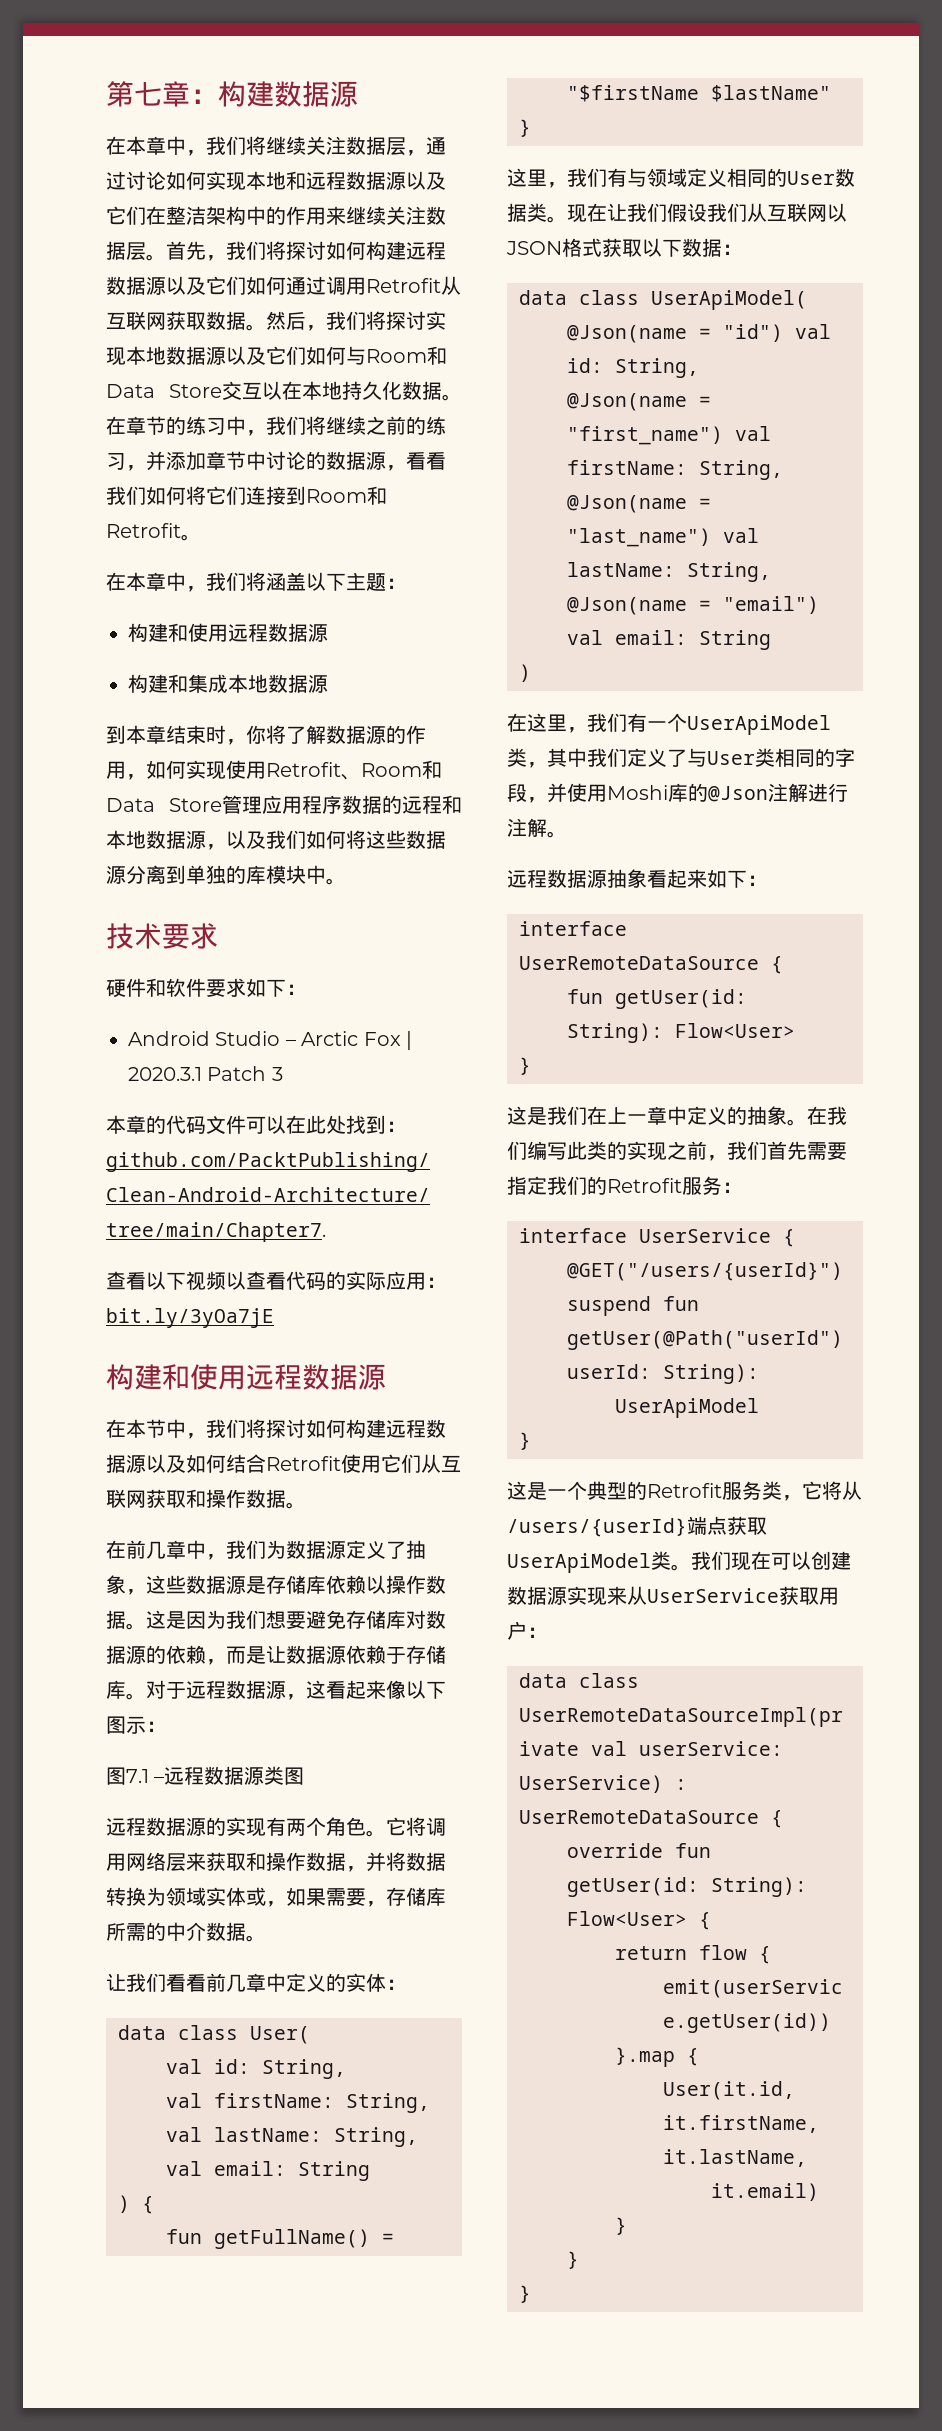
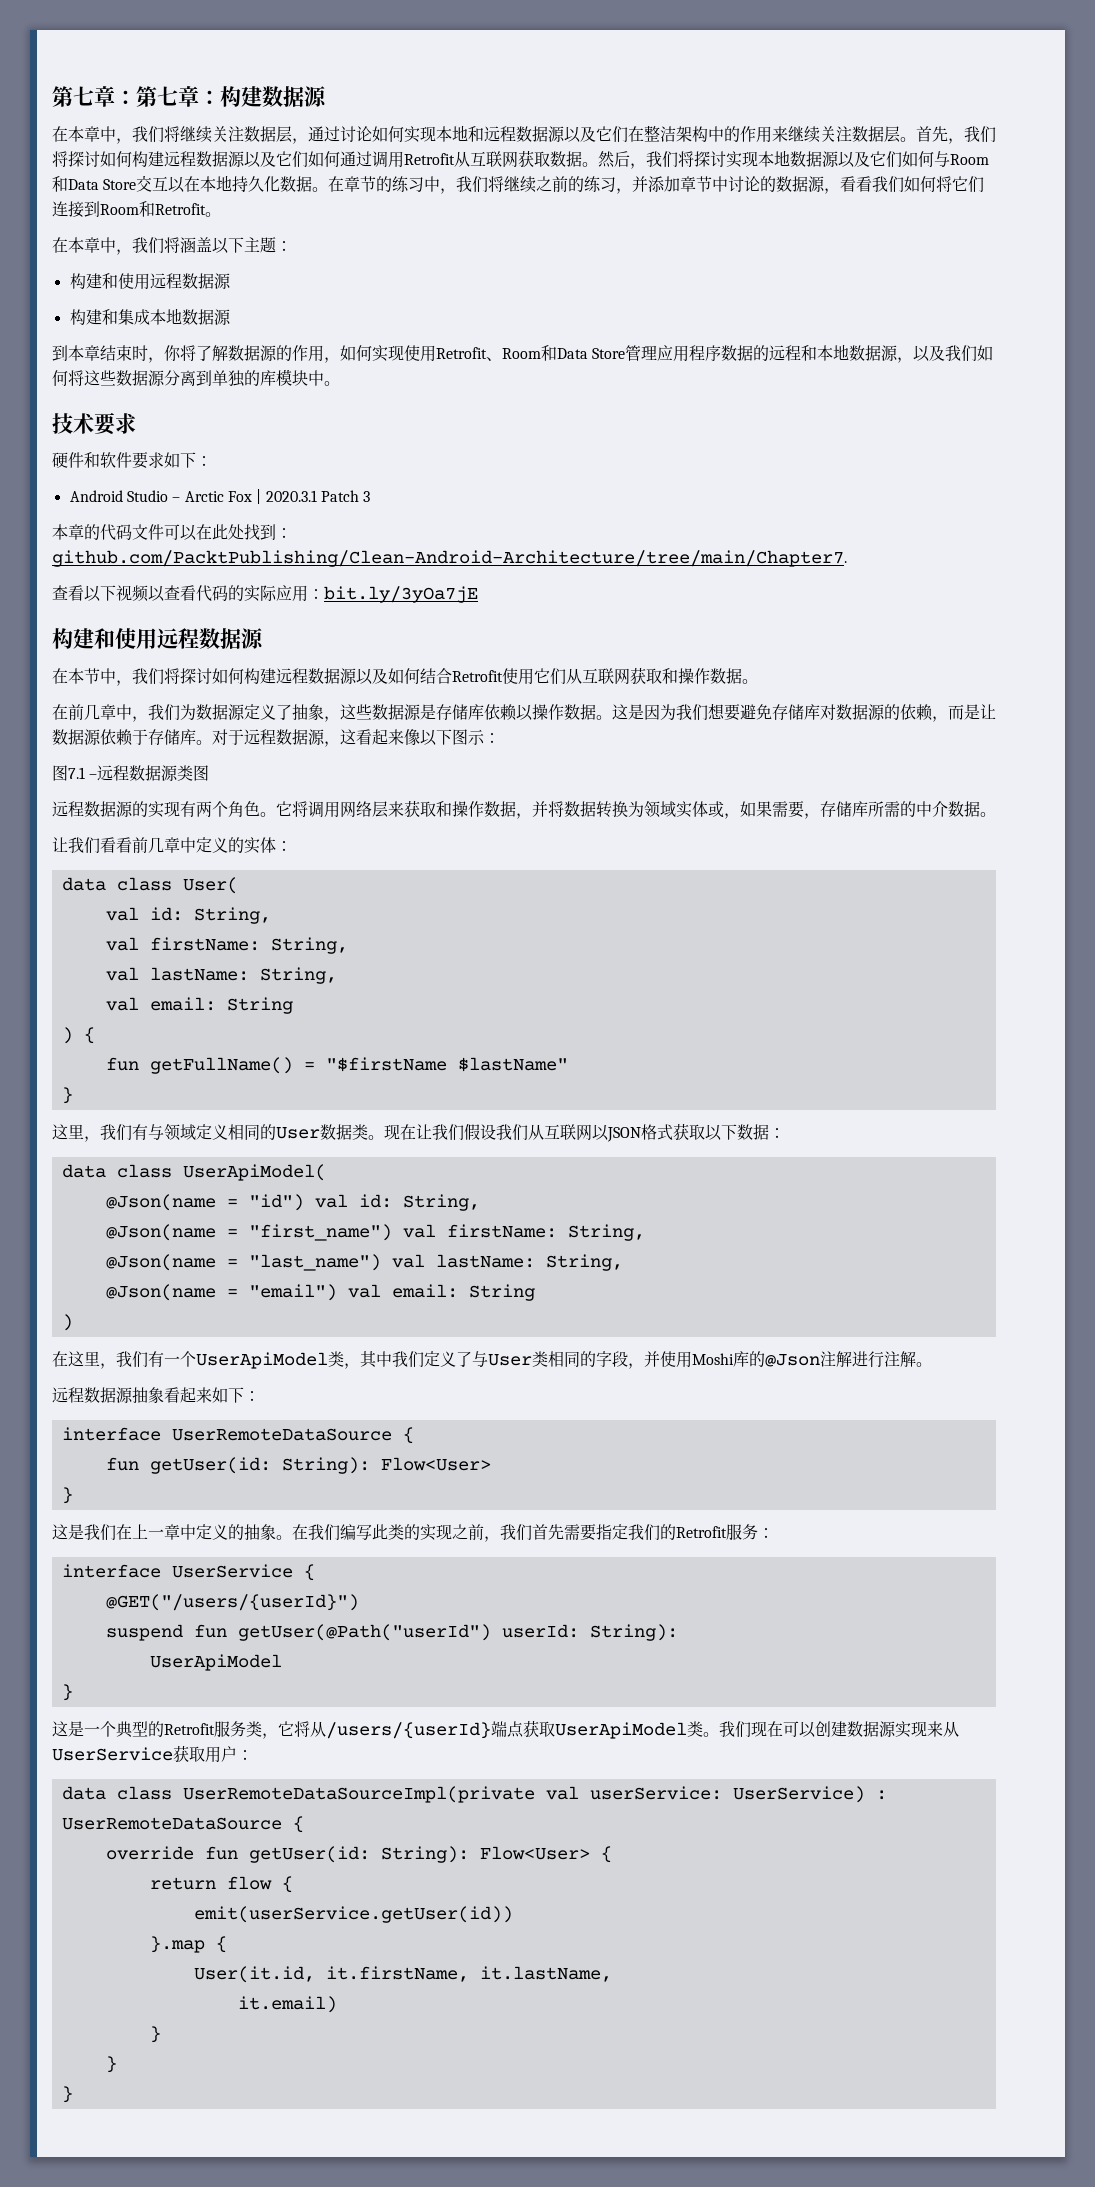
[106,81,218,107] 第七章： -> [52,86,220,107] 第七章：第七章：

